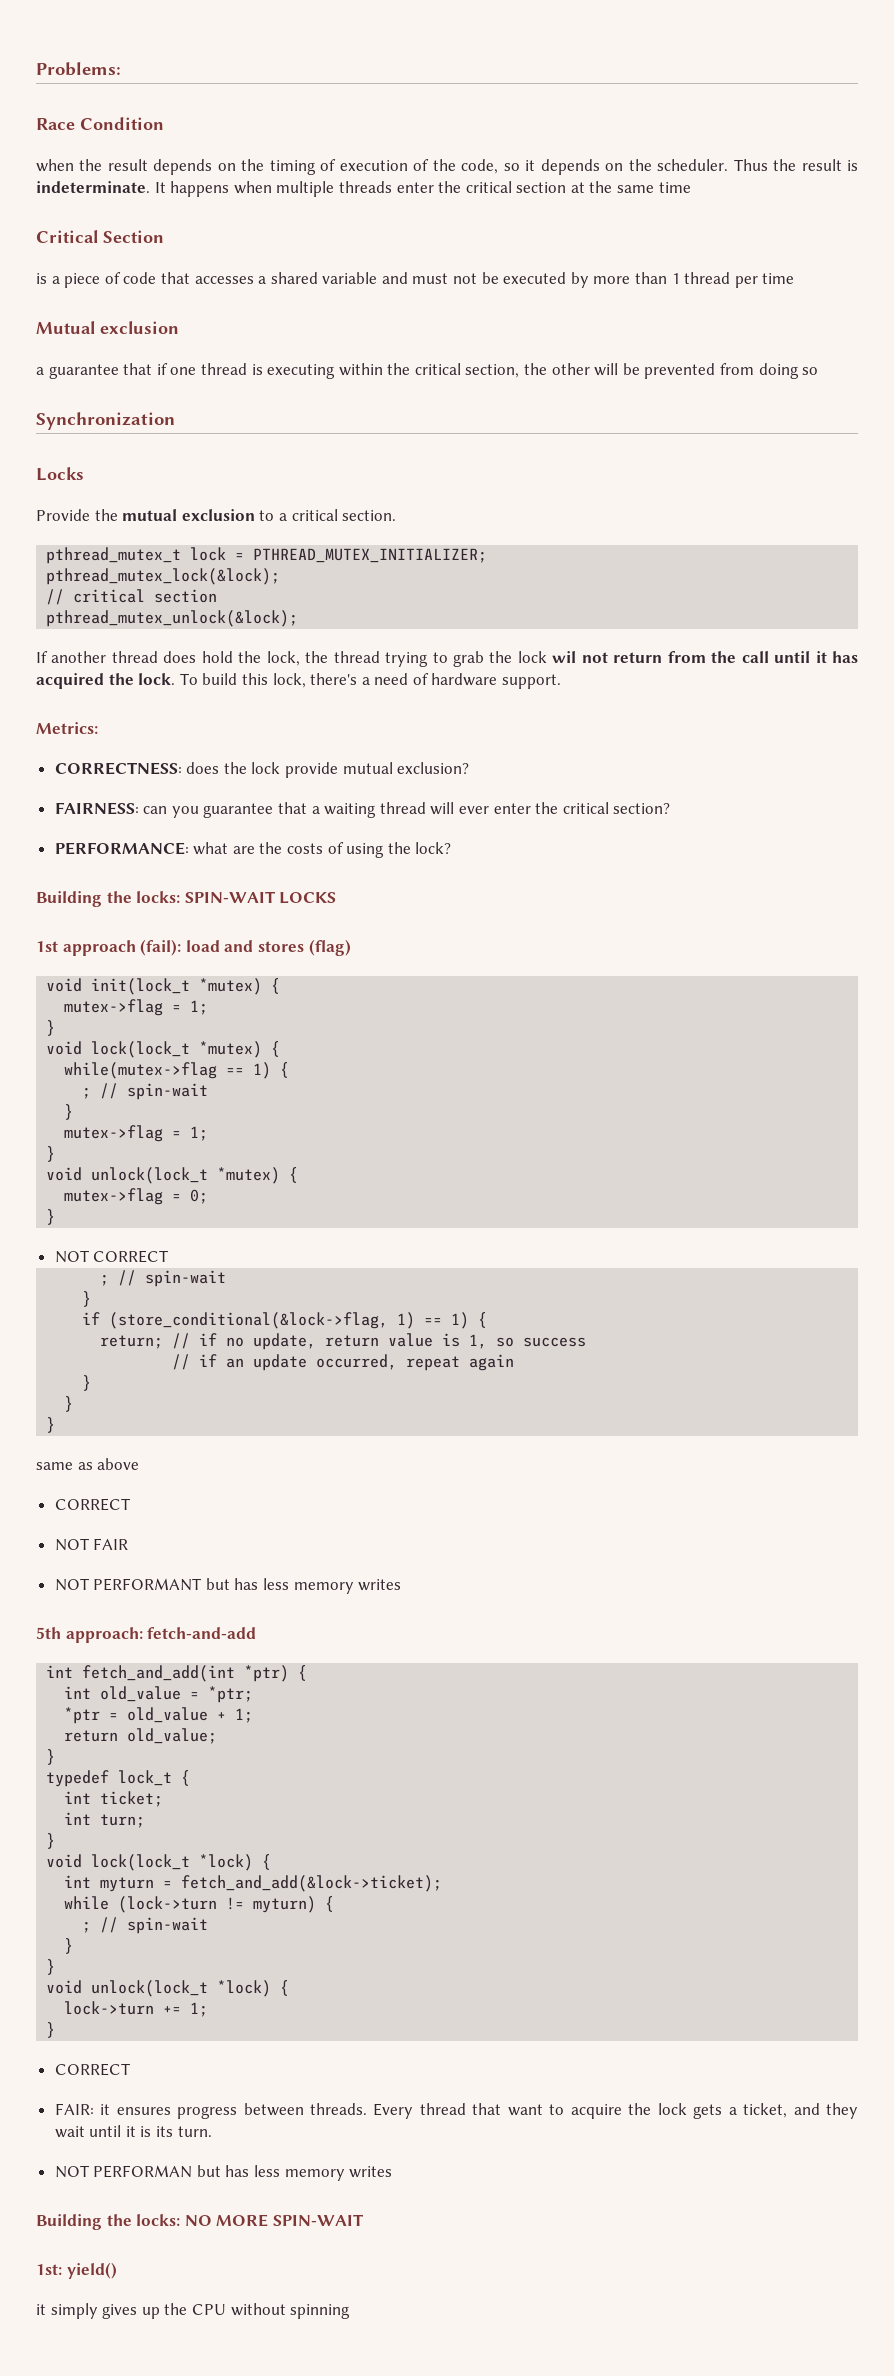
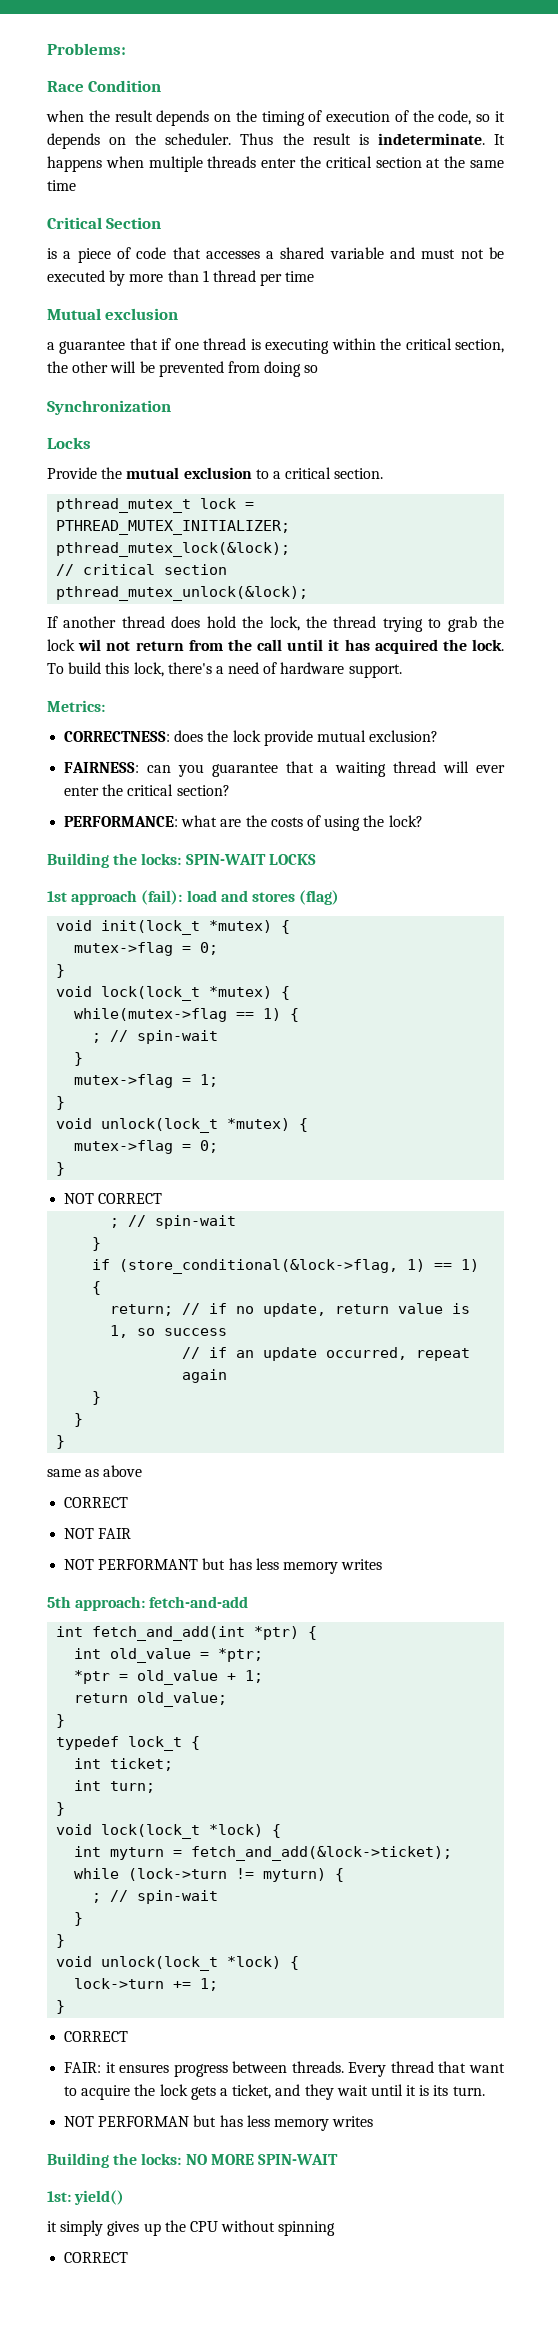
[190,1000,209,1015] 1; -> [200,942,219,955] 0;
(351, 2311) none -> [64,2252,129,2263] // CORRECT

